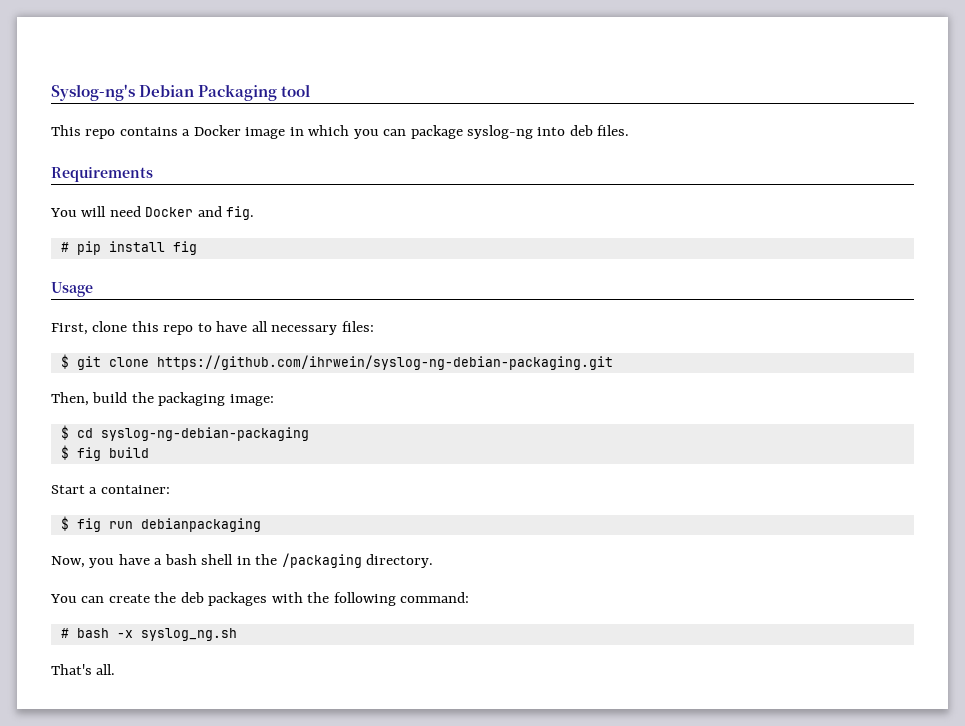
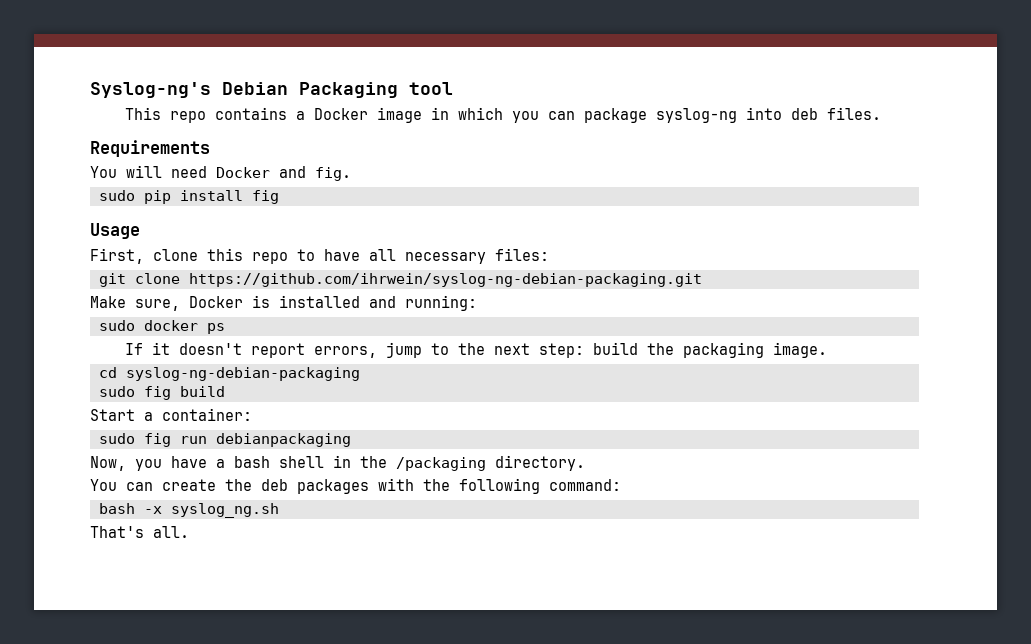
[60,242,69,252] # -> [99,190,135,201] sudo
[60,354,69,369] $ -> (549, 254) none
[51,392,89,406] Then, -> [90,295,477,311] [99,320,225,334] [124,342,584,358] Make sure, Docker is installed and running: // sudo docker ps // If it doesn't report errors, jump to the next step:
[229,394,274,406] [60,425,69,440] image: // $ -> [772,342,827,358] image. //
[60,445,69,460] $ -> [99,386,135,397] sudo
[60,516,69,531] $ -> [99,433,135,444] sudo
[60,628,69,638] # -> (621, 485) none

